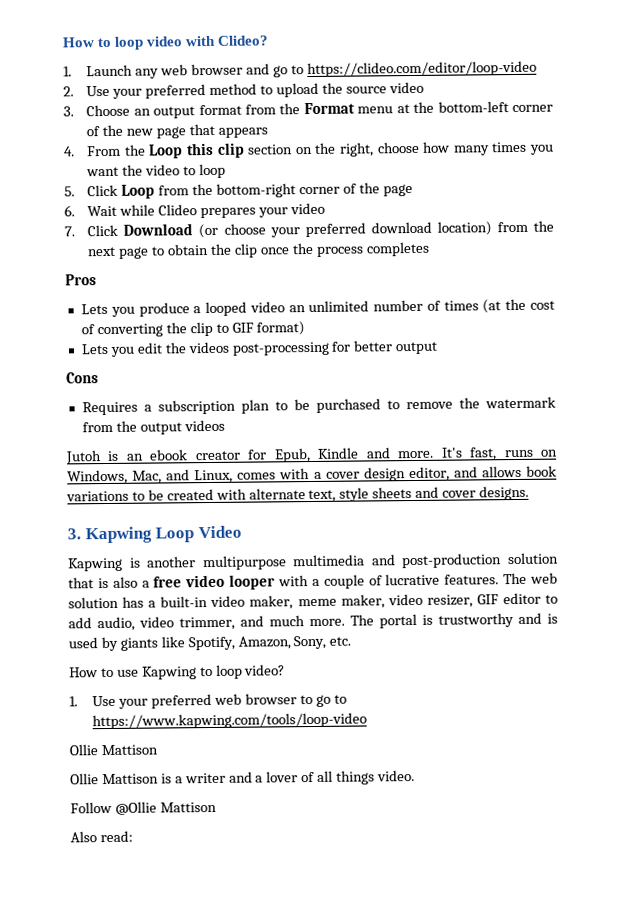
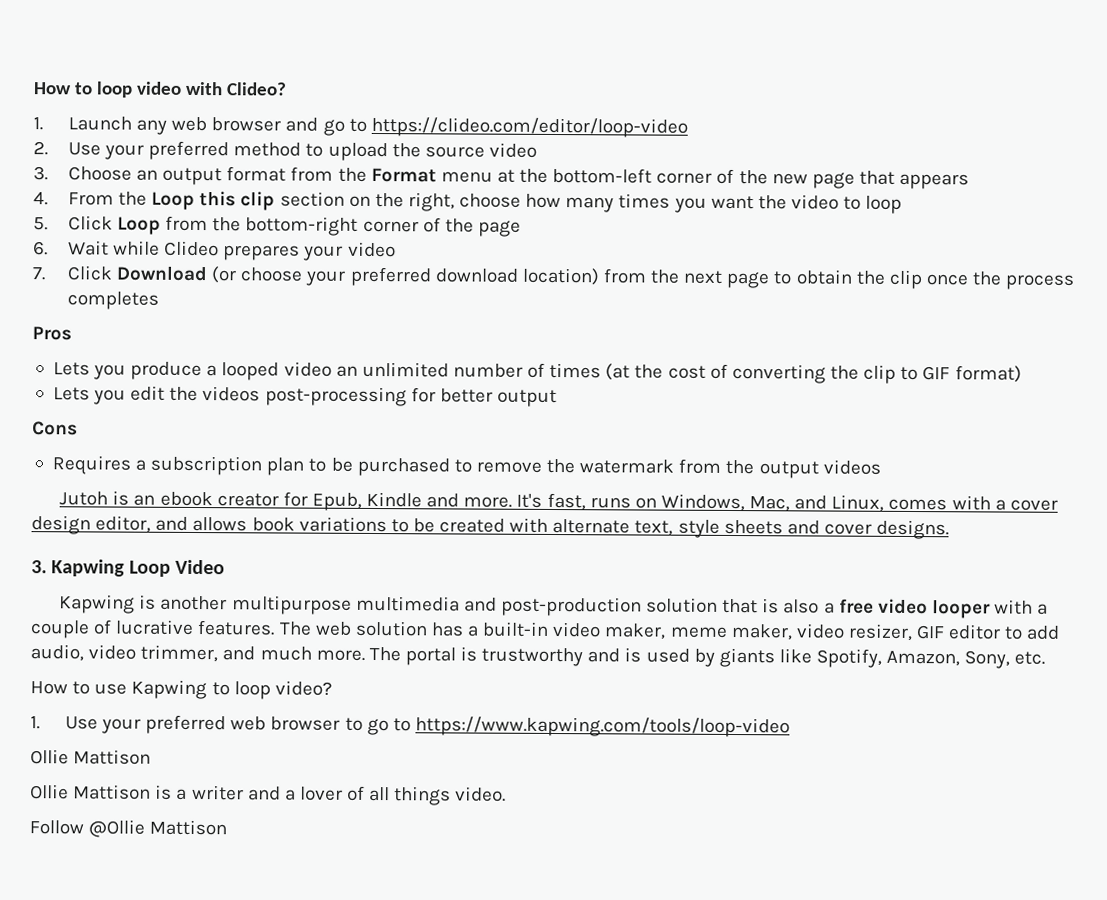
[70,830,133,843] // Also read: -> (228, 827) none

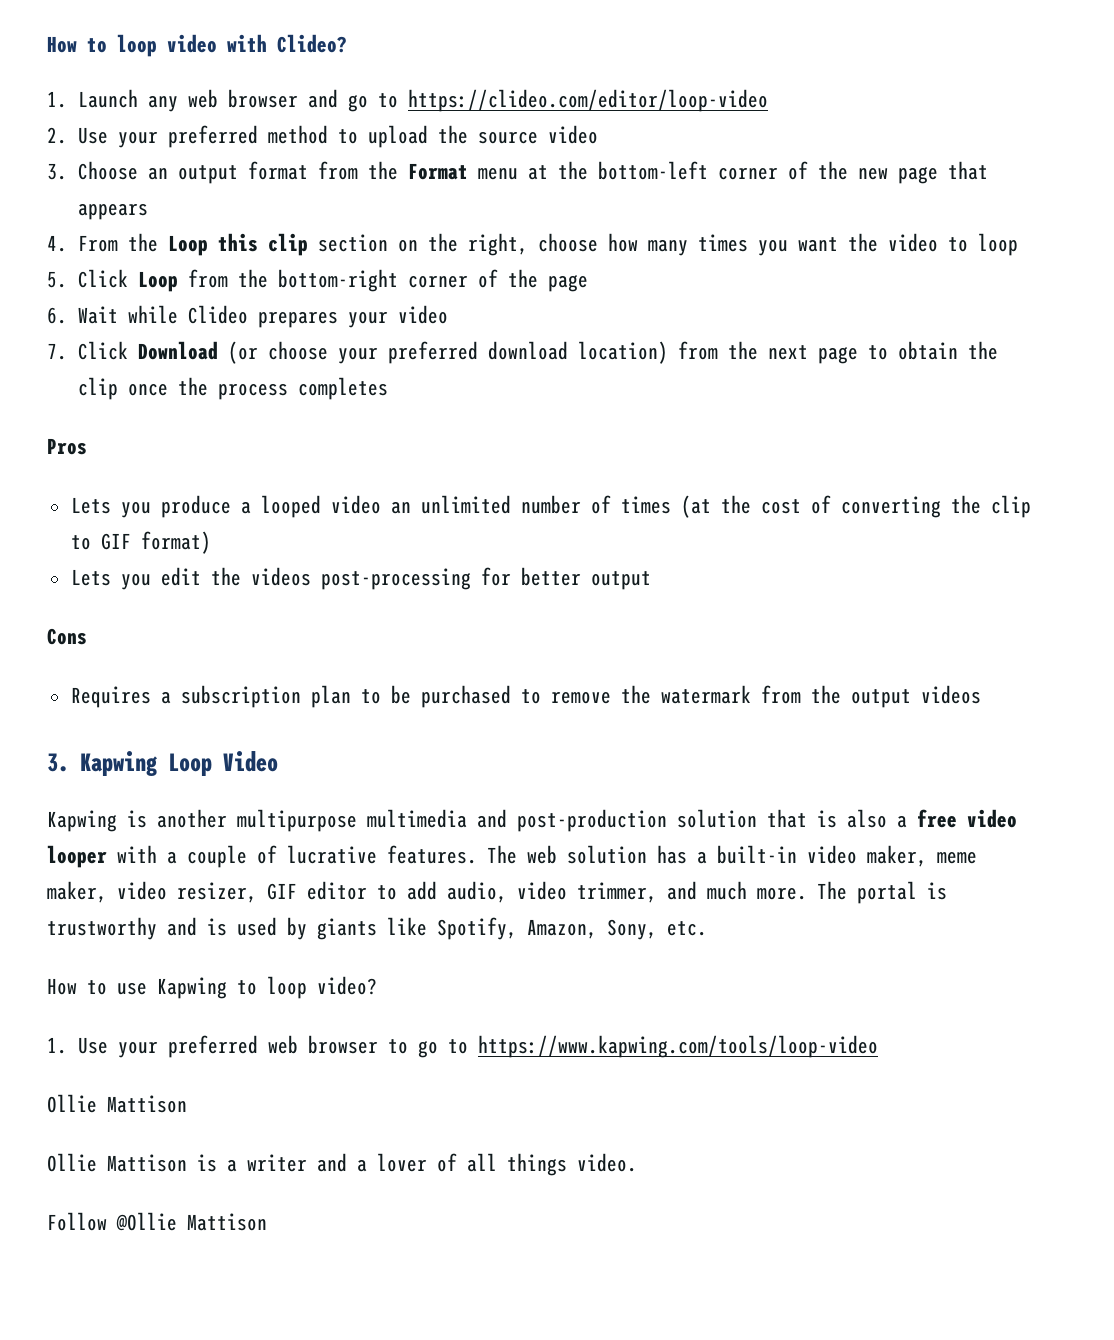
[59,490,1058,512] [31,515,950,540] // Jutoh is an ebook creator for Epub, Kindle and more. It's fast, runs on Windows, Mac, and Linux, comes with a cover design editor, and allows book variations to be created with alternate text, style sheets and cover designs. -> (981, 694) none

